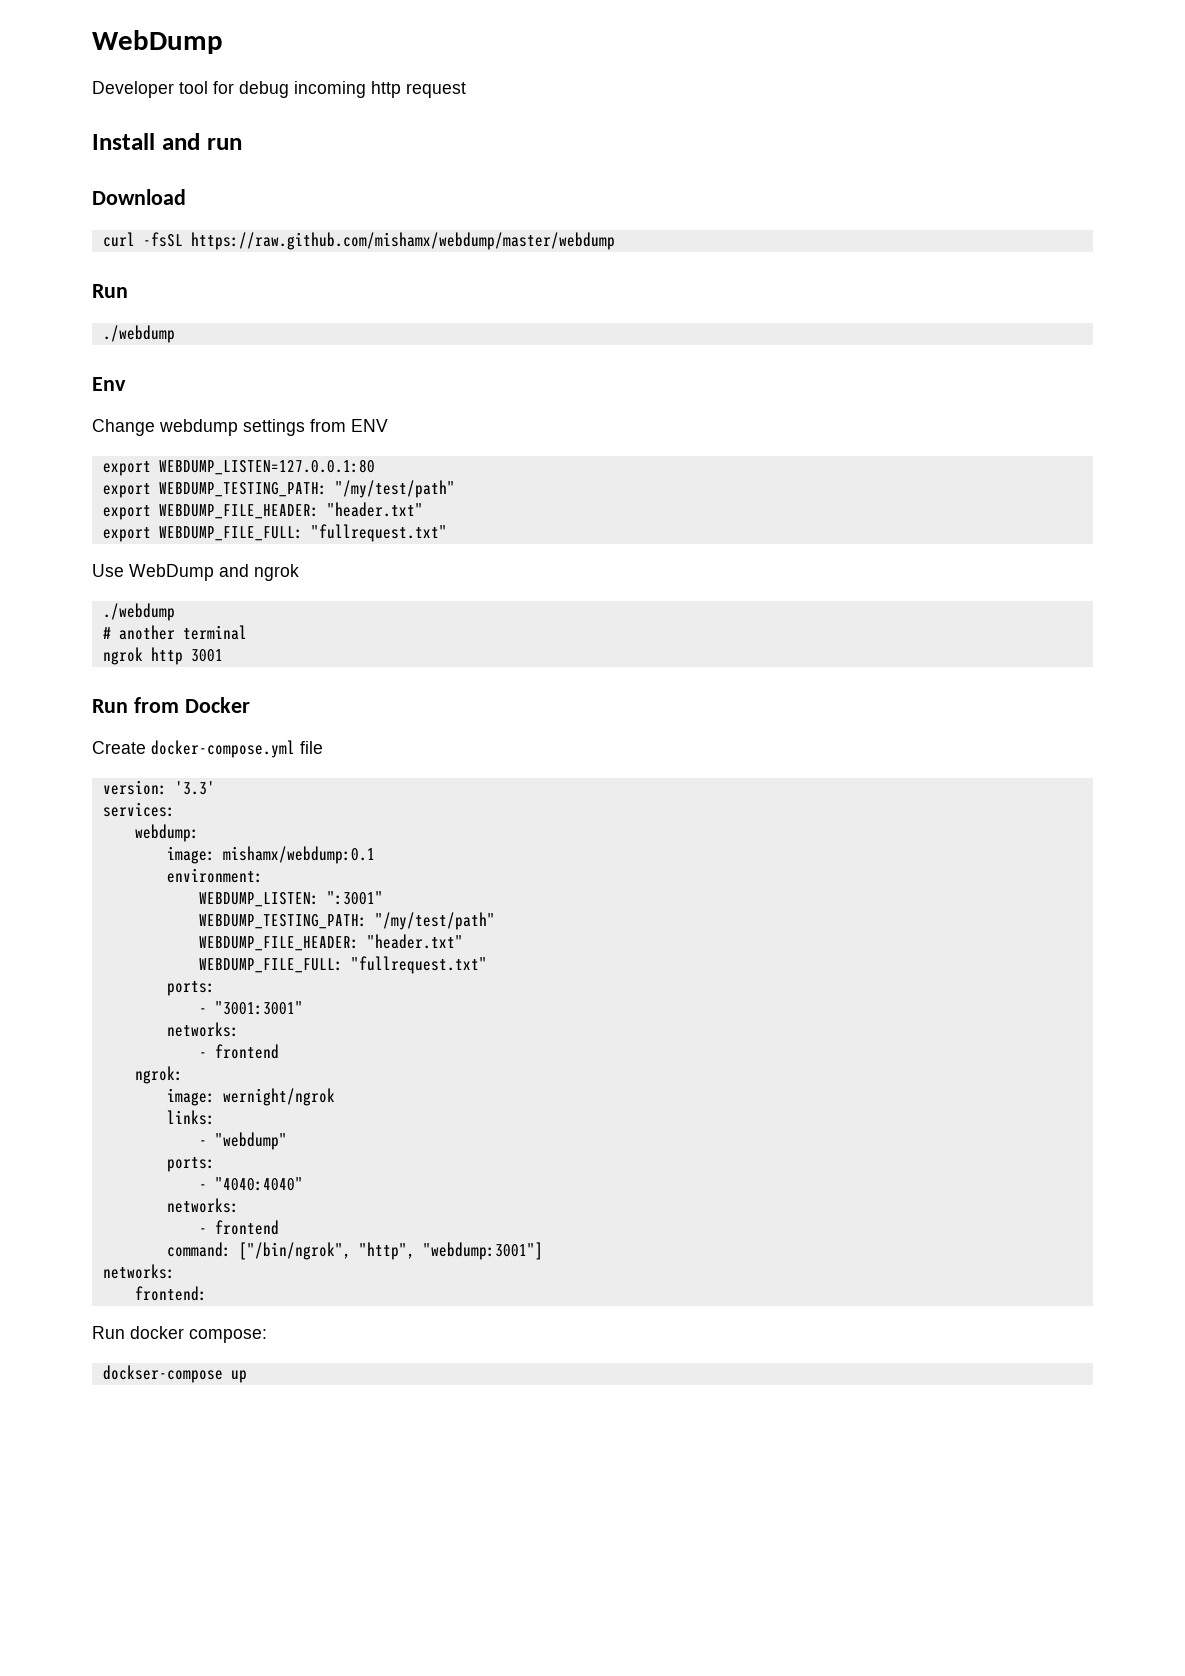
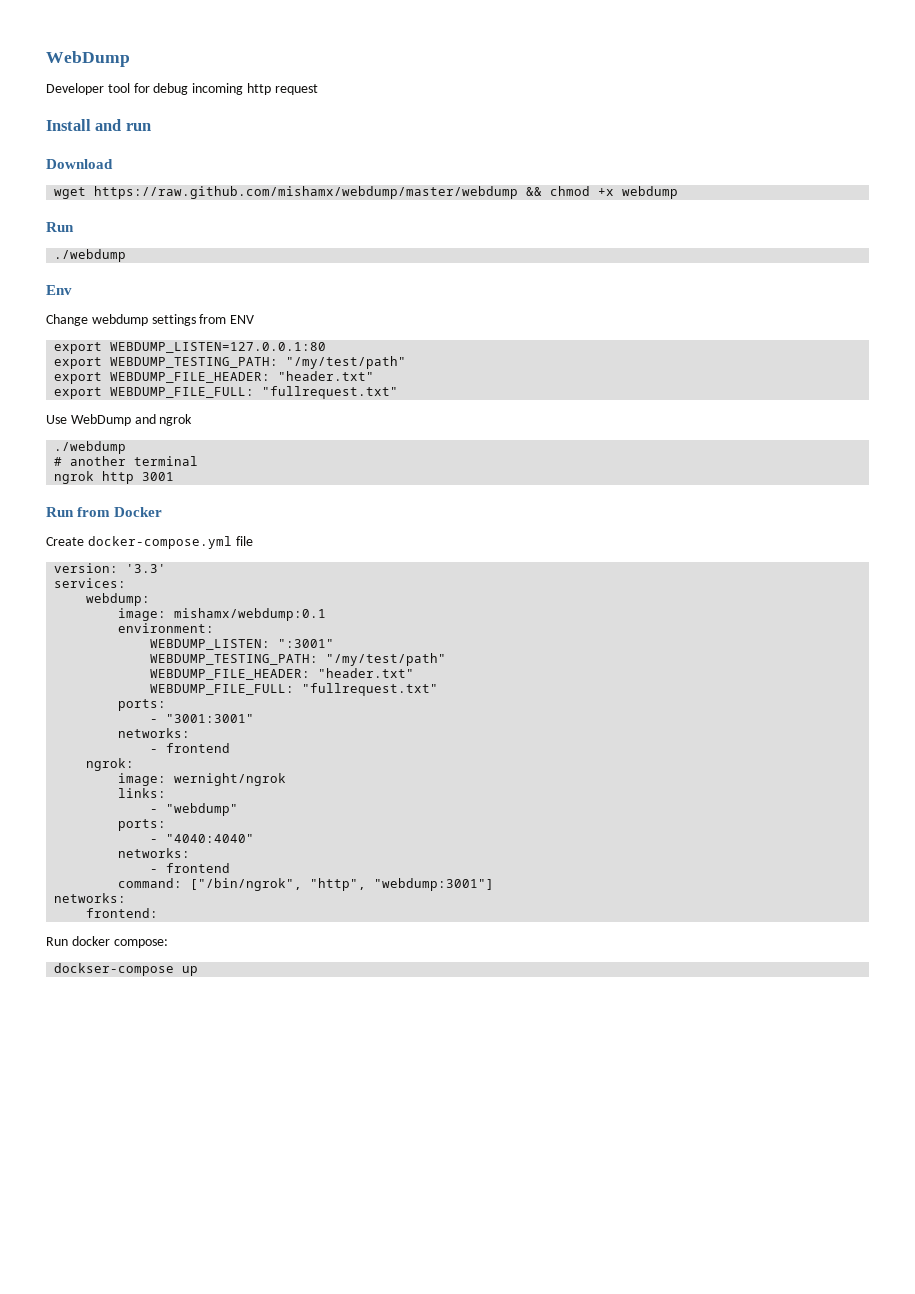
[102,232,183,247] curl -fsSL -> [54,187,87,199] wget
(615, 241) none -> [526,186,679,199] && chmod +x webdump

